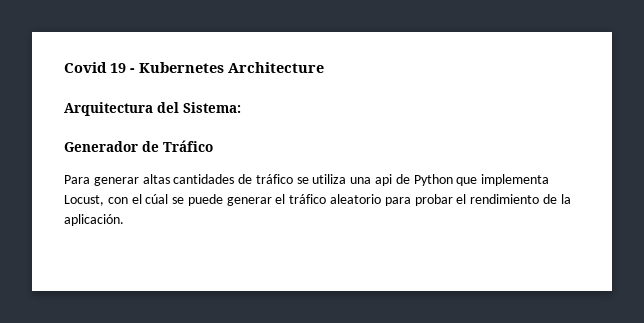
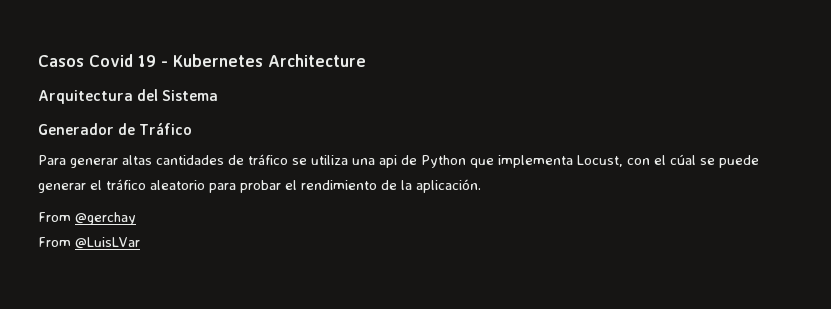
(64, 67) none -> [38,55,84,67] Casos
[183,102,241,113] Sistema: -> [162,90,219,101] Sistema
(124, 220) none -> [38,212,136,225] [38,237,140,249] // From @gerchay // From @LuisLVar

